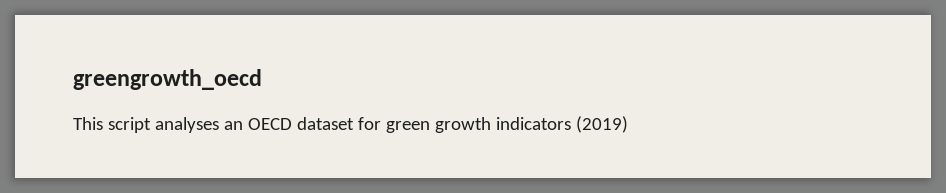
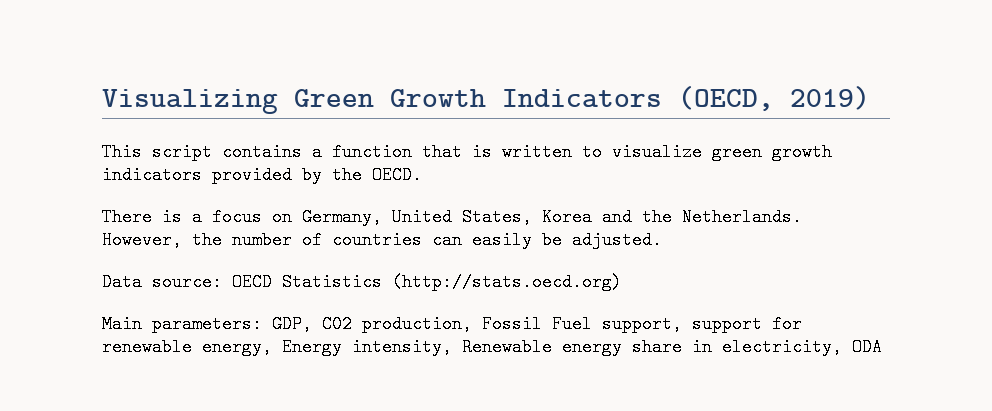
[73,69,262,90] [73,116,628,133] greengrowth_oecd // This script analyses an OECD dataset for green growth indicators (2019) -> [102,86,870,114] [102,143,832,161] [102,166,422,184] [102,208,802,226] [102,231,662,249] [102,273,622,291] [102,315,802,333] [102,338,882,356] Visualizing Green Growth Indicators (OECD, 2019) // This script contains a function that is written to visualize green growth indicators provided by the OECD. // There is a focus on Germany, United States, Korea and the Netherlands. However, the number of countries can easily be adjusted. // Data source: OECD Statistics (http://stats.oecd.org) // Main parameters: GDP, C02 production, Fossil Fuel support, support for renewable energy, Energy intensity, Renewable energy share in electricity, ODA

